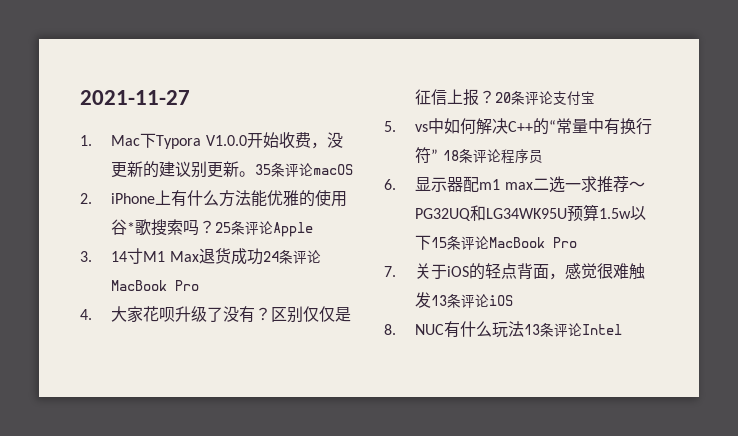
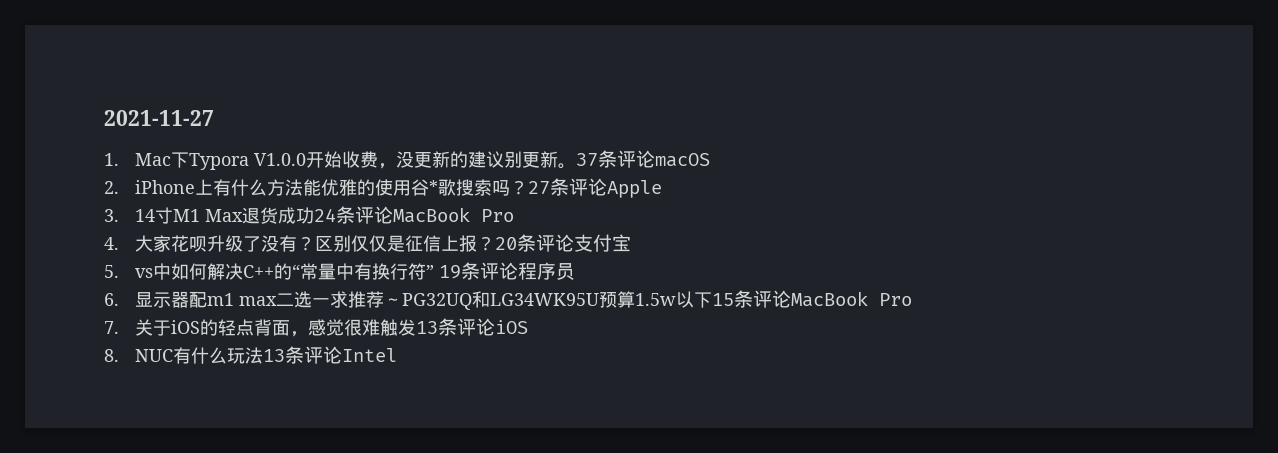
[255,164,272,175] 35 -> [575,153,598,166] 37
[215,222,232,233] 25 -> [527,181,550,194] 27
[442,150,459,161] 18 -> [438,265,461,279] 19

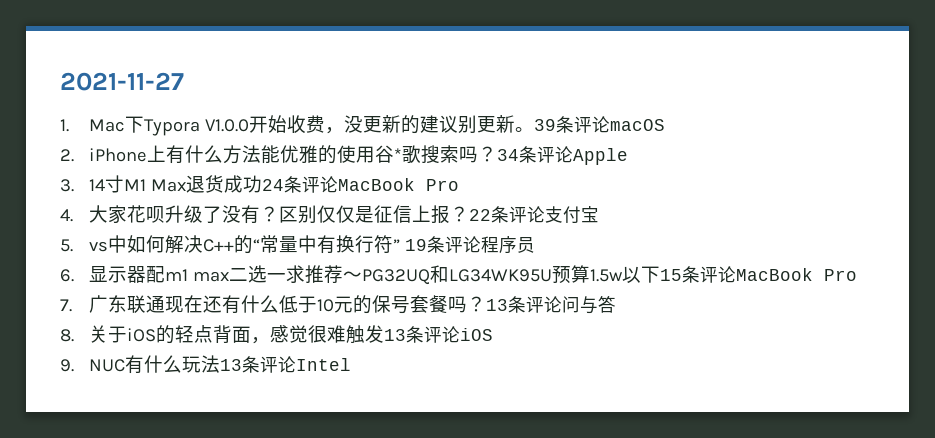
[575,153,598,166] 37 -> [533,119,556,131] 39
[527,181,550,194] 27 -> [496,149,519,161] 34
[494,237,517,250] 20 -> [468,209,491,221] 22
(119, 327) none -> [88,295,616,314] [60,329,74,342] 广东联通现在还有什么低于10元的保号套餐吗？13条评论问与答 // 8.
[104,349,119,362] 8. -> [60,359,74,372] 9.

